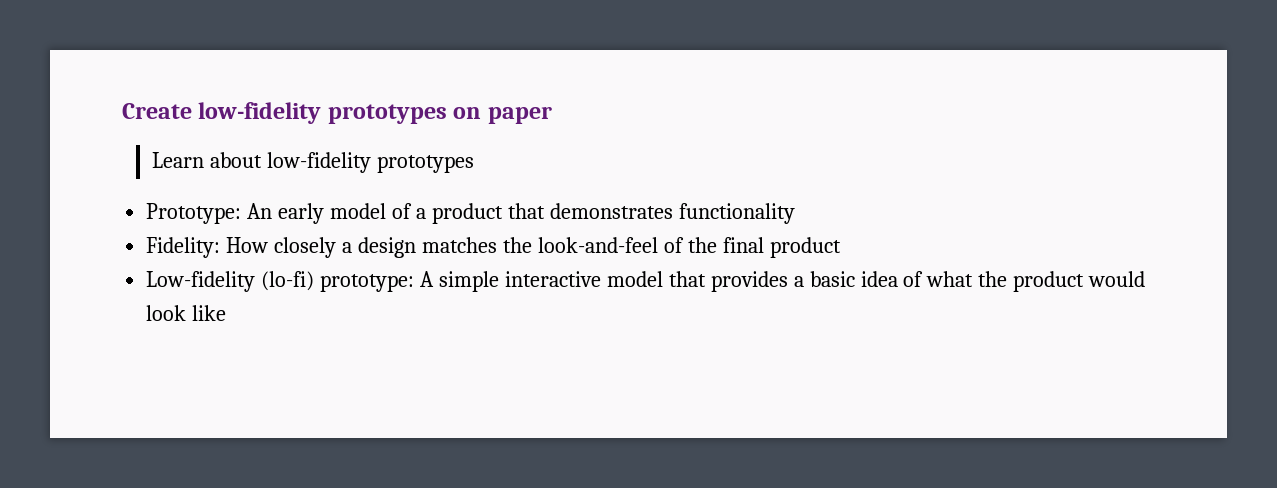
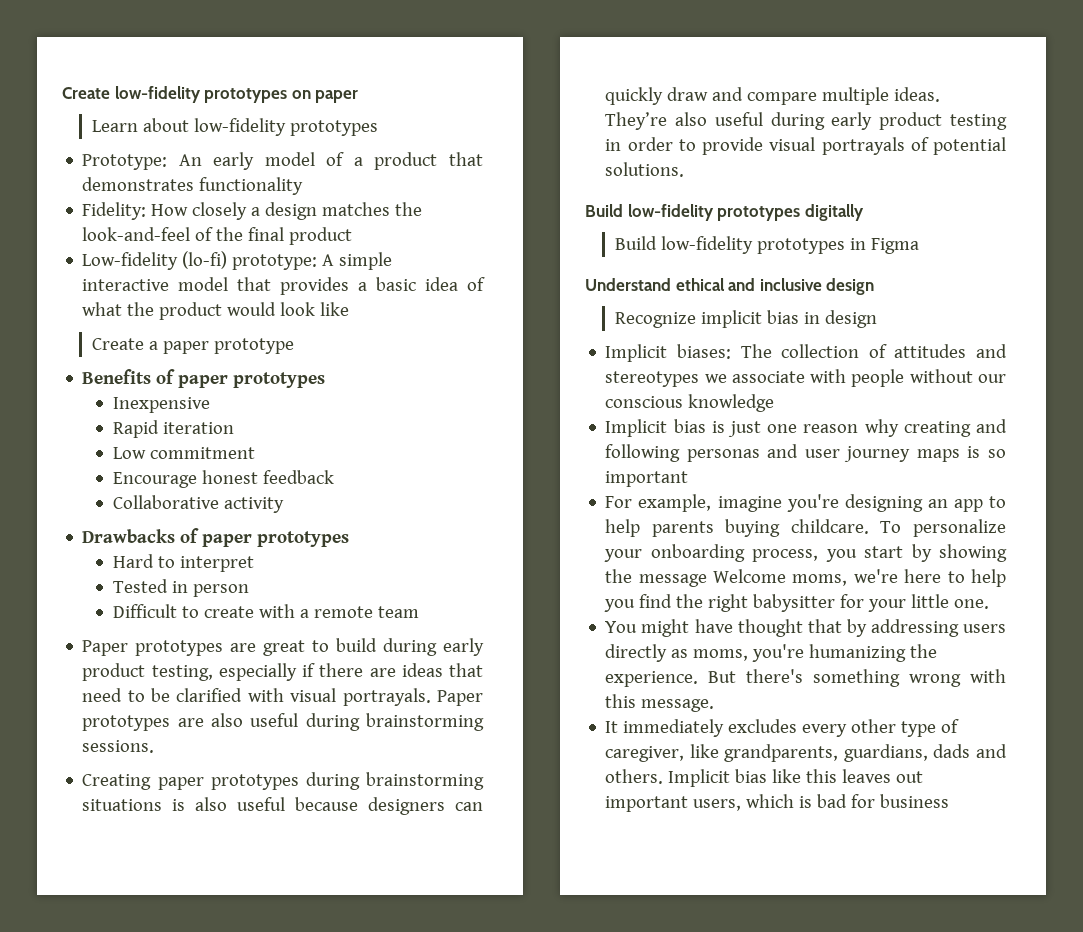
(227, 313) none -> [92,338,295,354] [82,369,326,388] [112,397,210,413] [112,420,234,438] [112,447,255,459] [112,470,334,488] [112,495,284,513] [82,528,350,547] [112,554,254,572] [112,579,249,597] [112,604,419,618] [82,638,484,656] [82,663,483,681] [82,688,483,706] [82,713,484,731] [82,740,155,753] [82,772,484,790] [82,797,483,815] [605,87,941,105] [605,112,1007,130] [605,137,1006,155] [605,162,685,177] [585,204,864,221] [615,236,920,254] [585,278,875,295] [615,310,878,328] [605,344,1007,362] [605,369,1006,387] [605,394,775,412] [605,419,1007,437] [605,444,1006,462] [605,471,689,487] [605,494,1006,512] [605,519,1006,537] [604,544,1007,562] [605,569,1006,587] [604,594,990,612] [605,619,1006,637] [605,644,938,662] [605,669,1006,687] [605,694,715,712] [605,719,960,737] [605,744,1007,762] [605,769,924,787] [605,794,950,812] // Create a paper prototype // Benefits of paper prototypes // Inexpensive // Rapid iteration // Low commitment // Encourage honest feedback // Collaborative activity // Drawbacks of paper prototypes // Hard to interpret // Tested in person // Difficult to create with a remote team // Paper prototypes are great to build during early product testing, especially if there are ideas that need to be clarified with visual portrayals. Paper prototypes are also useful during brainstorming sessions. // Creating paper prototypes during brainstorming situations is also useful because designers can quickly draw and compare multiple ideas. They’re also useful during early product testing in order to provide visual portrayals of potential solutions. // Build low-fidelity prototypes digitally // Build low-fidelity prototypes in Figma // Understand ethical and inclusive design // Recognize implicit bias in design // Implicit biases: The collection of attitudes and stereotypes we associate with people without our conscious knowledge // Implicit bias is just one reason why creating and following personas and user journey maps is so important // For example, imagine you're designing an app to help parents buying childcare. To personalize your onboarding process, you start by showing the message Welcome moms, we're here to help you find the right babysitter for your little one. // You might have thought that by addressing users directly as moms, you're humanizing the experience. But there's something wrong with this message. // It immediately excludes every other type of caregiver, like grandparents, guardians, dads and others. Implicit bias like this leaves out important users, which is bad for business

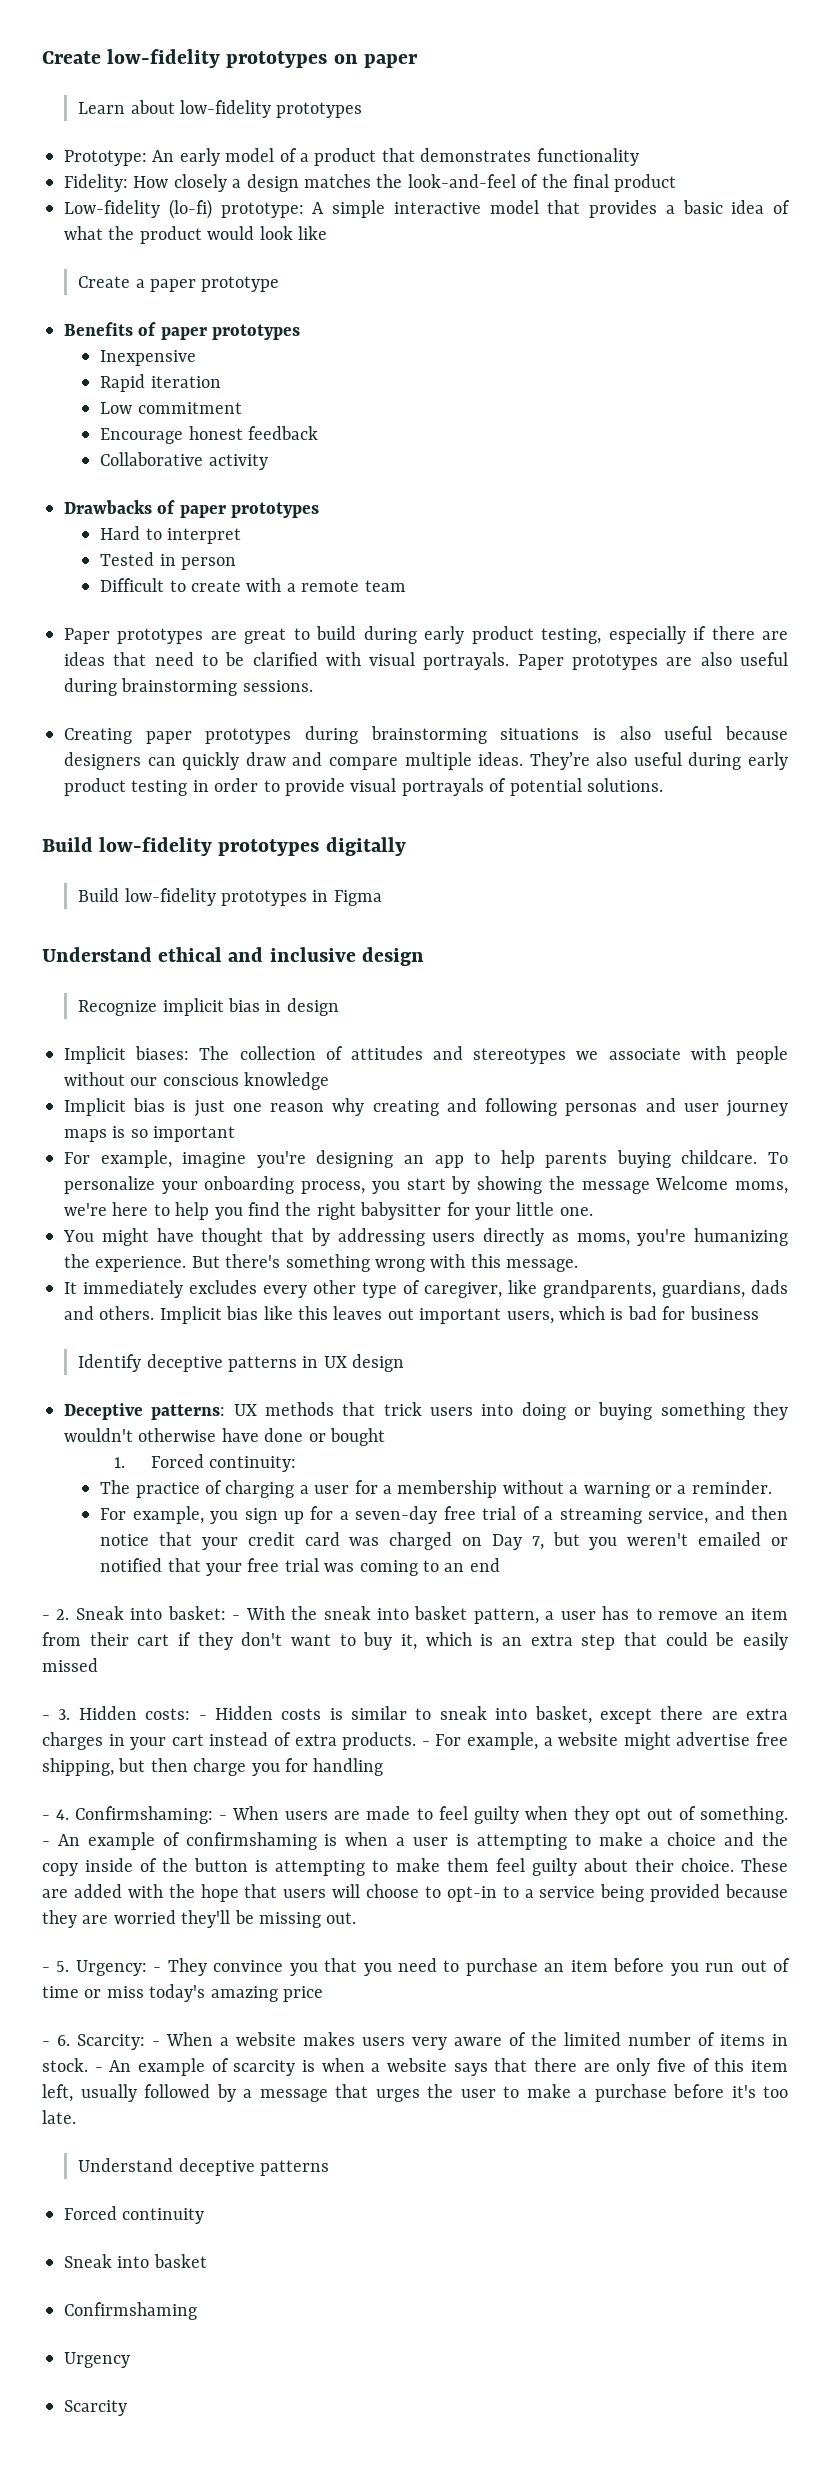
(950, 801) none -> [78,1354,405,1372] [64,1402,788,1420] [64,1428,385,1446] [114,1454,296,1472] [100,1480,772,1498] [100,1506,788,1524] [100,1532,788,1550] [100,1558,500,1576] [42,1606,789,1624] [42,1632,788,1650] [42,1658,98,1672] [42,1706,788,1724] [42,1732,789,1750] [42,1758,384,1776] [42,1806,788,1824] [42,1832,788,1850] [42,1858,789,1876] [42,1884,788,1902] [42,1910,357,1928] [42,1958,791,1976] [42,1984,323,2002] [42,2032,788,2050] [42,2058,788,2076] [42,2084,788,2102] [42,2110,76,2124] [78,2158,329,2176] [64,2206,205,2224] [64,2254,207,2268] [64,2302,197,2320] [64,2352,130,2368] [64,2400,127,2416] // Identify deceptive patterns in UX design // Deceptive patterns: UX methods that trick users into doing or buying something they wouldn't otherwise have done or bought // 1. Forced continuity: // The practice of charging a user for a membership without a warning or a reminder. // For example, you sign up for a seven-day free trial of a streaming service, and then notice that your credit card was charged on Day 7, but you weren't emailed or notified that your free trial was coming to an end // - 2. Sneak into basket: - With the sneak into basket pattern, a user has to remove an item from their cart if they don't want to buy it, which is an extra step that could be easily missed // - 3. Hidden costs: - Hidden costs is similar to sneak into basket, except there are extra charges in your cart instead of extra products. - For example, a website might advertise free shipping, but then charge you for handling // - 4. Confirmshaming: - When users are made to feel guilty when they opt out of something. - An example of confirmshaming is when a user is attempting to make a choice and the copy inside of the button is attempting to make them feel guilty about their choice. These are added with the hope that users will choose to opt-in to a service being provided because they are worried they'll be missing out. // - 5. Urgency: - They convince you that you need to purchase an item before you run out of time or miss today's amazing price // - 6. Scarcity: - When a website makes users very aware of the limited number of items in stock. - An example of scarcity is when a website says that there are only five of this item left, usually followed by a message that urges the user to make a purchase before it's too late. // Understand deceptive patterns // Forced continuity // Sneak into basket // Confirmshaming // Urgency // Scarcity

